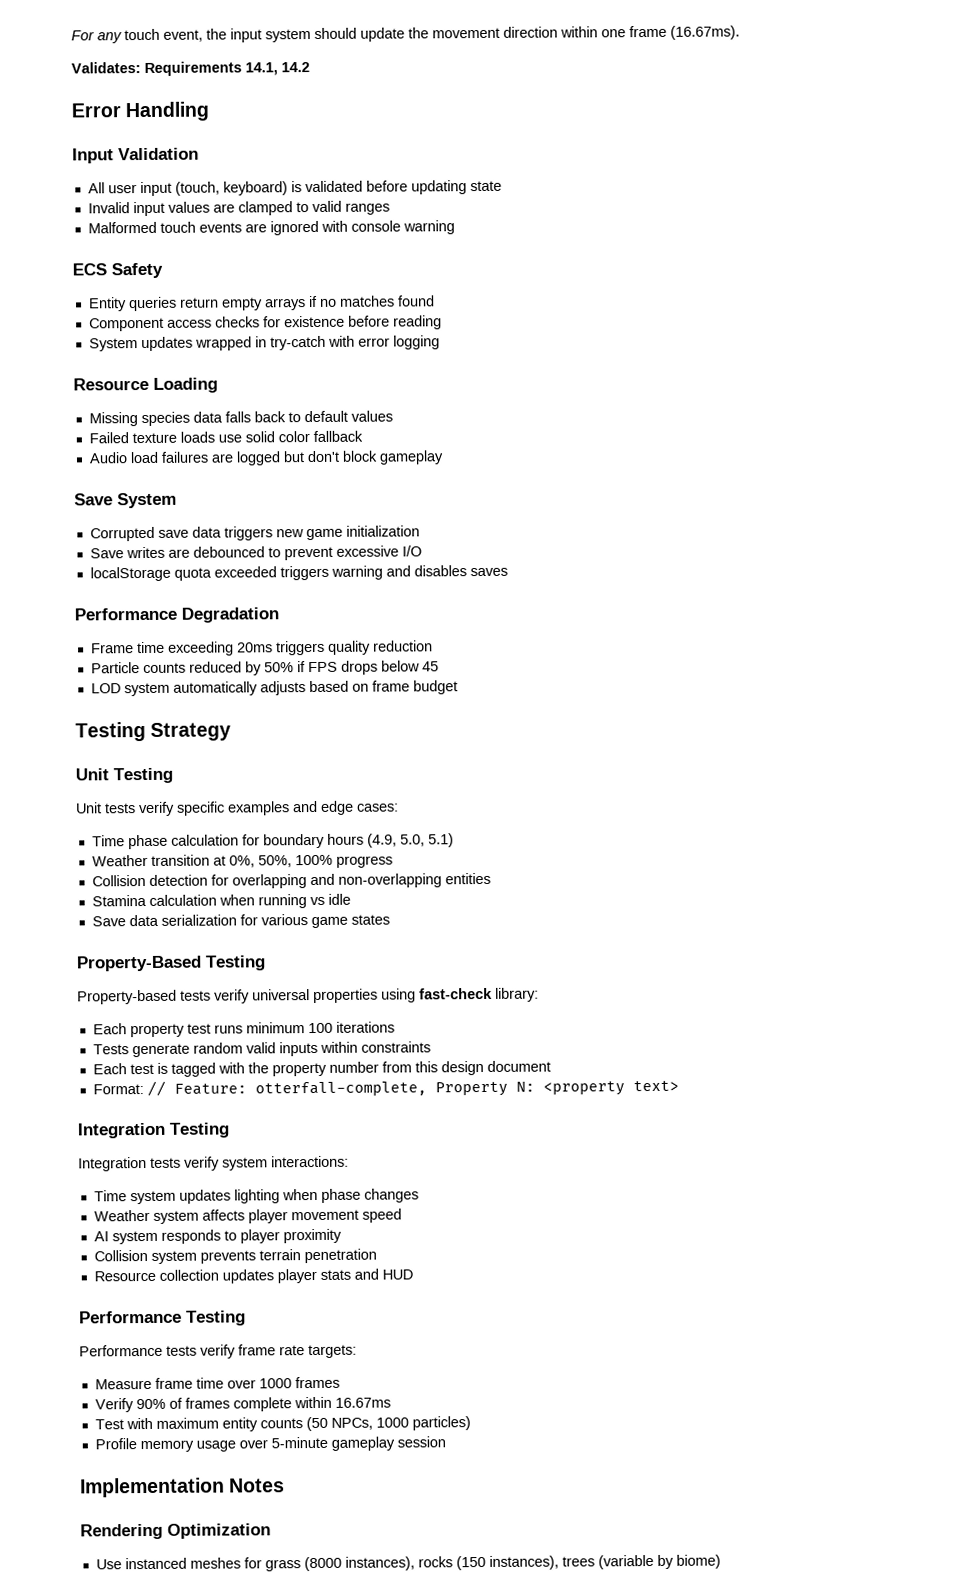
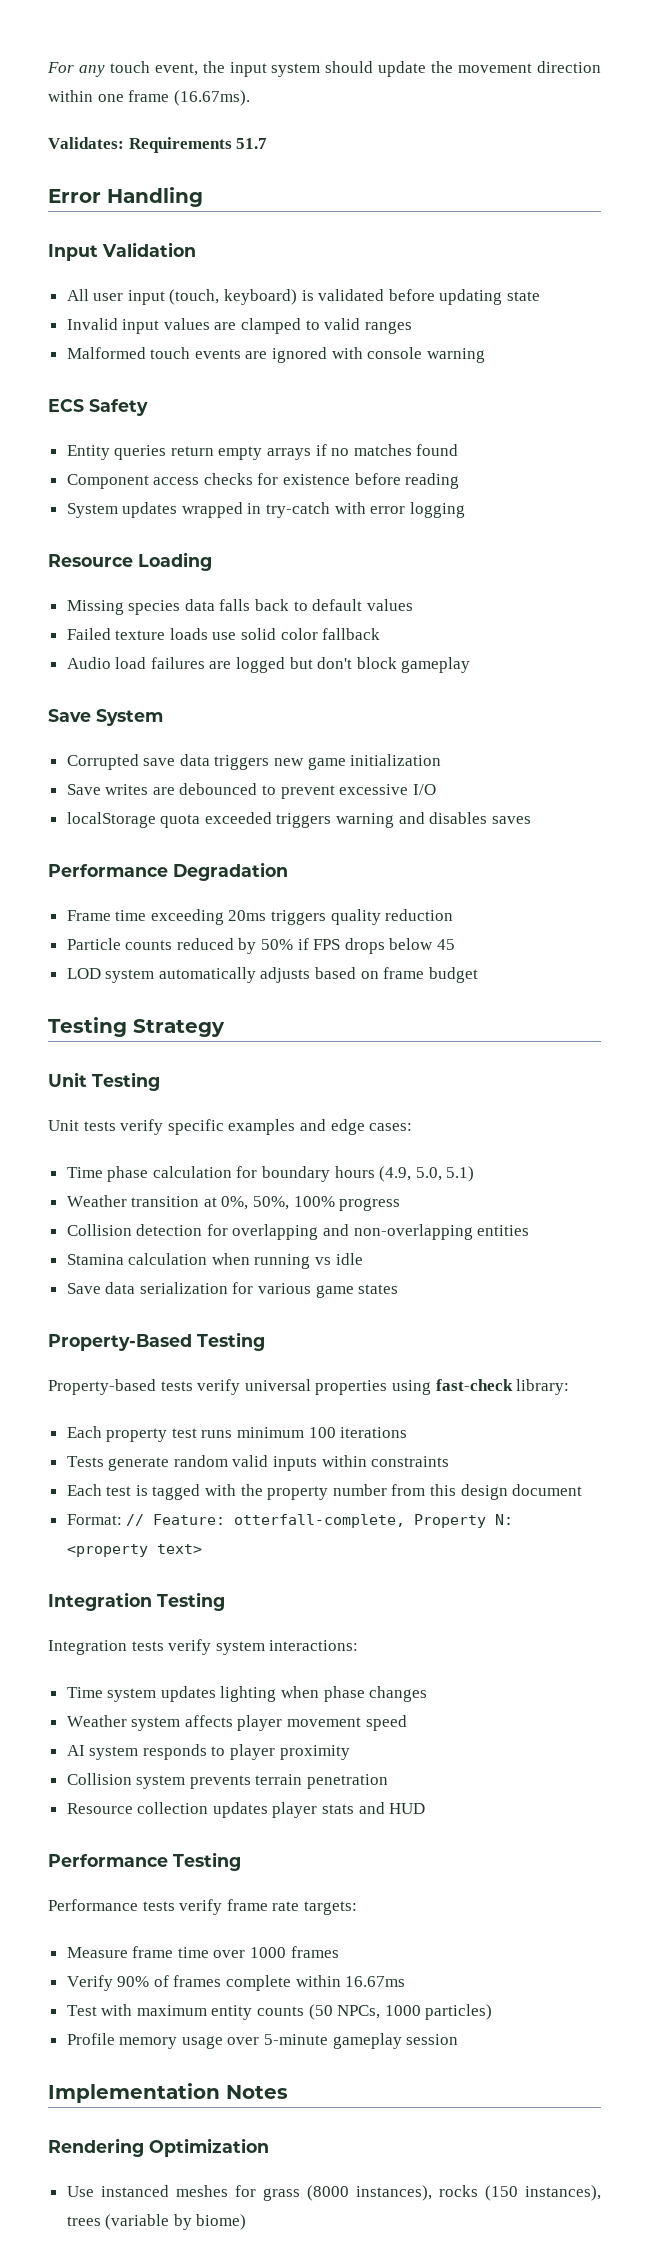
[245,62,310,76] 14.1, 14.2 -> [236,138,268,149] 51.7

